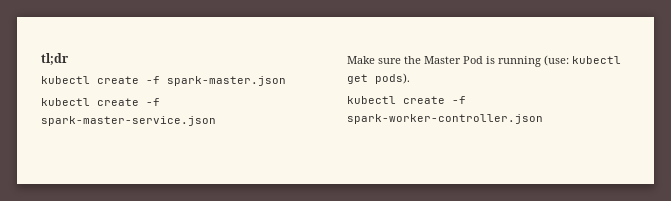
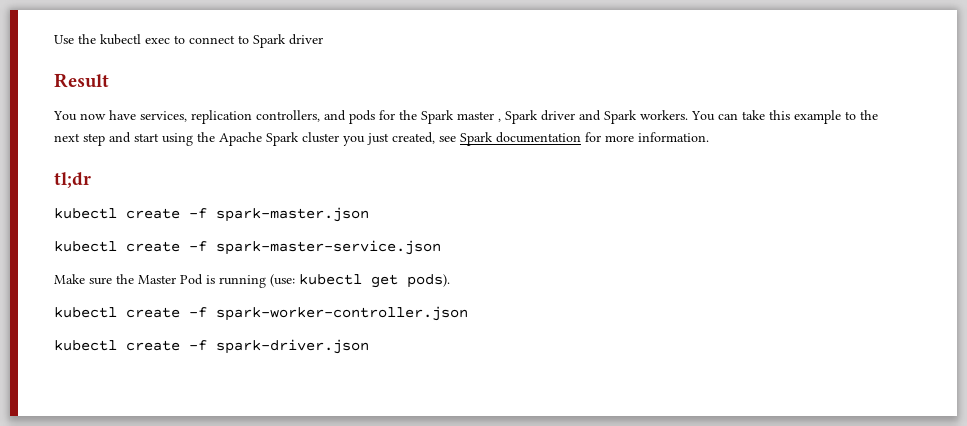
(41, 59) none -> [54,34,323,48] [54,73,109,88] [53,110,878,124] [54,132,709,146] Use the kubectl exec to connect to Spark driver // Result // You now have services, replication controllers, and pods for the Spark master , Spark driver and Spark workers. You can take this example to the next step and start using the Apache Spark cluster you just created, see Spark documentation for more information. //
(543, 119) none -> [54,339,369,354] // kubectl create -f spark-driver.json

